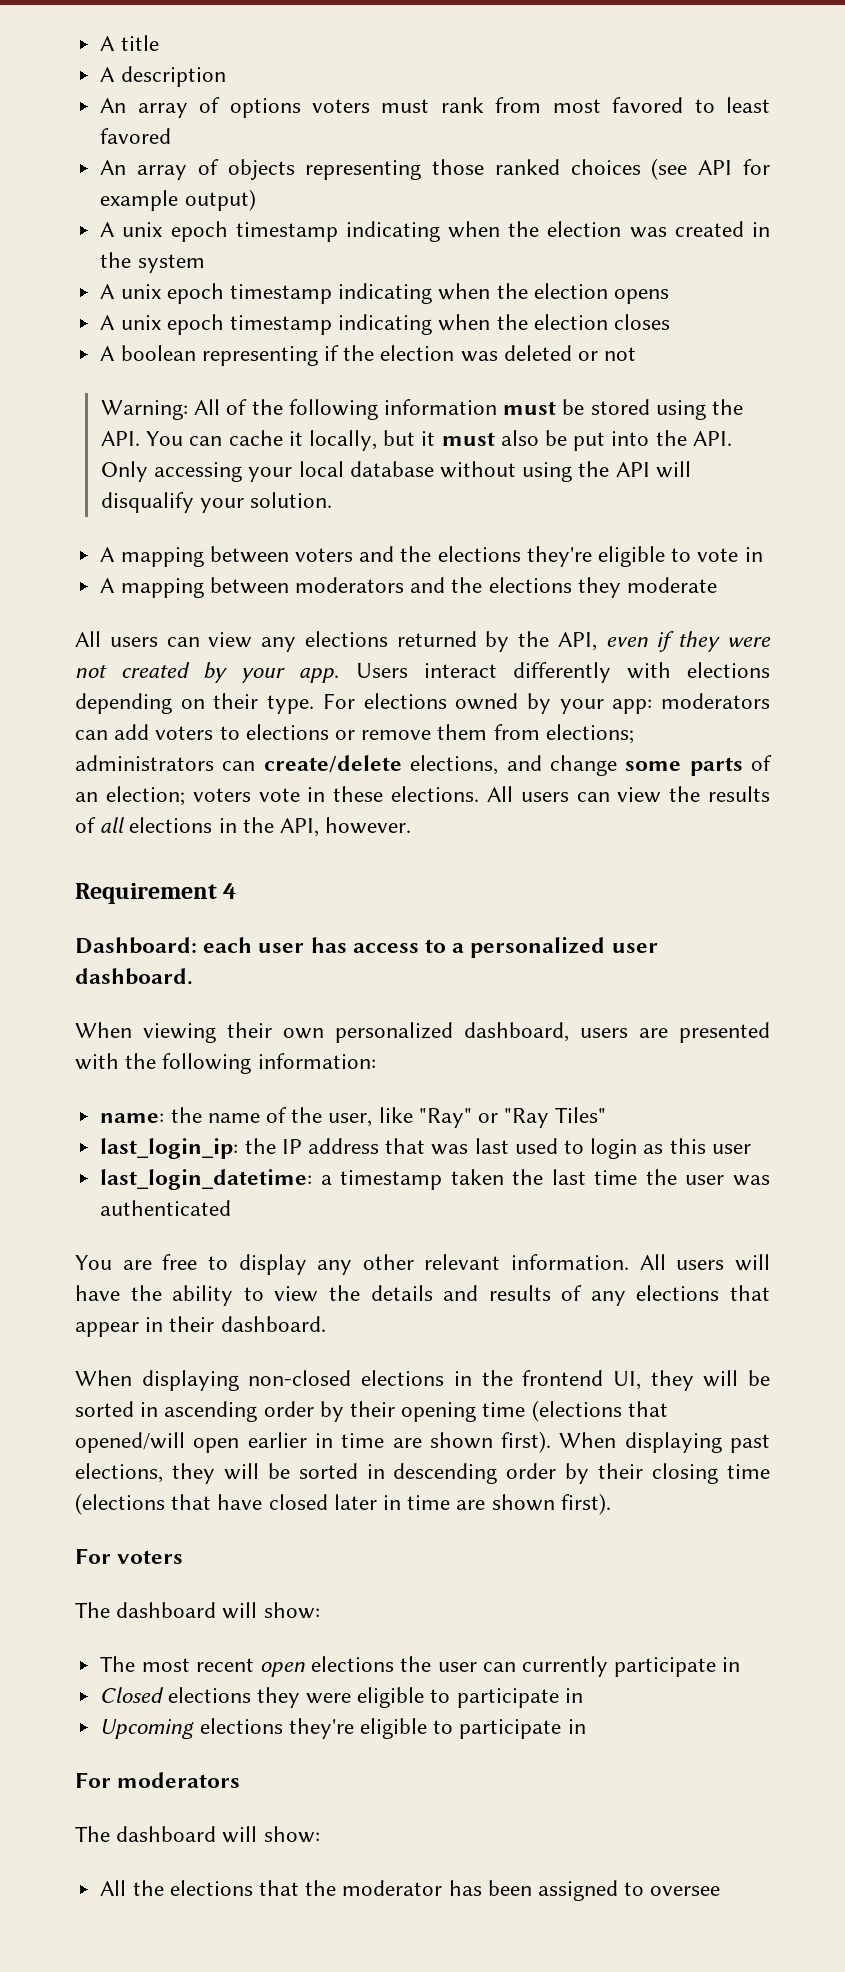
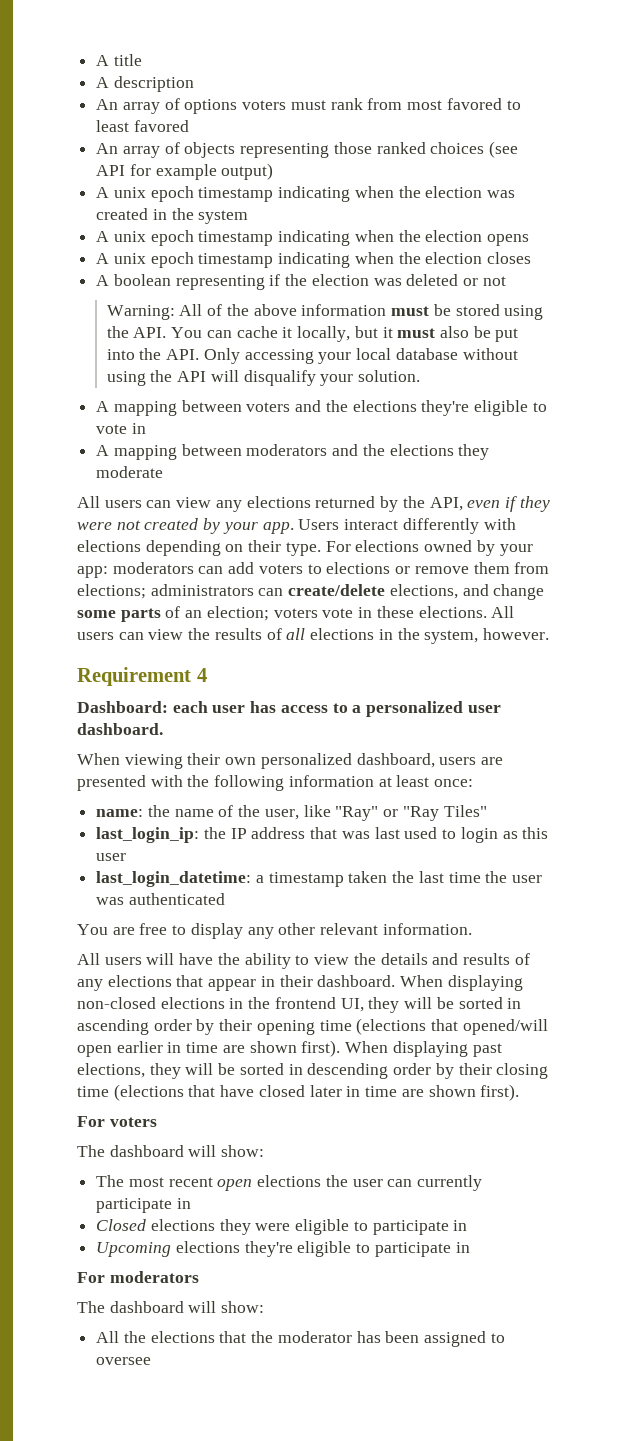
[288,399,378,420] following -> [253,304,297,316] above
[280,818,320,837] API, -> [424,630,479,644] system,
[257,1053,376,1069] information: -> [288,775,474,787] information at least once:
(630, 1262) none -> (472, 929) //
(326, 1324) // -> (396, 981) none

